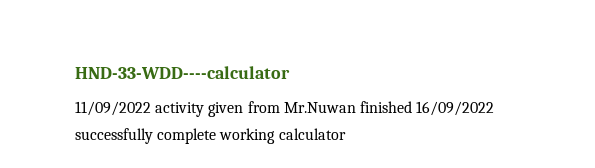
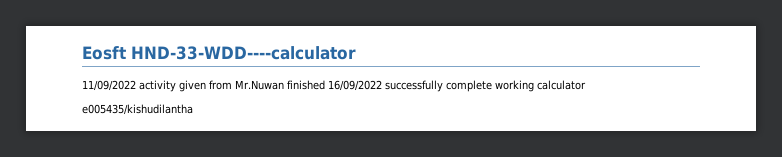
(75, 72) none -> [82,46,126,60] Eosft
(346, 134) none -> [82,104,193,115] // e005435/kishudilantha

